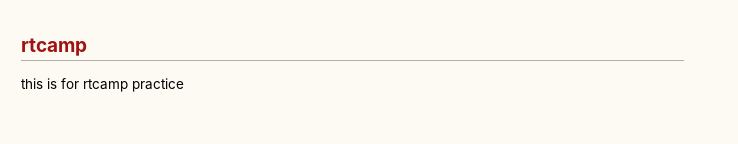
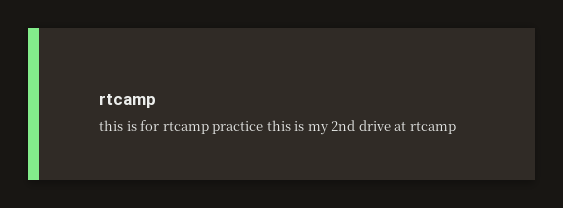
(184, 85) none -> [266,120,456,135] this is my 2nd drive at rtcamp

